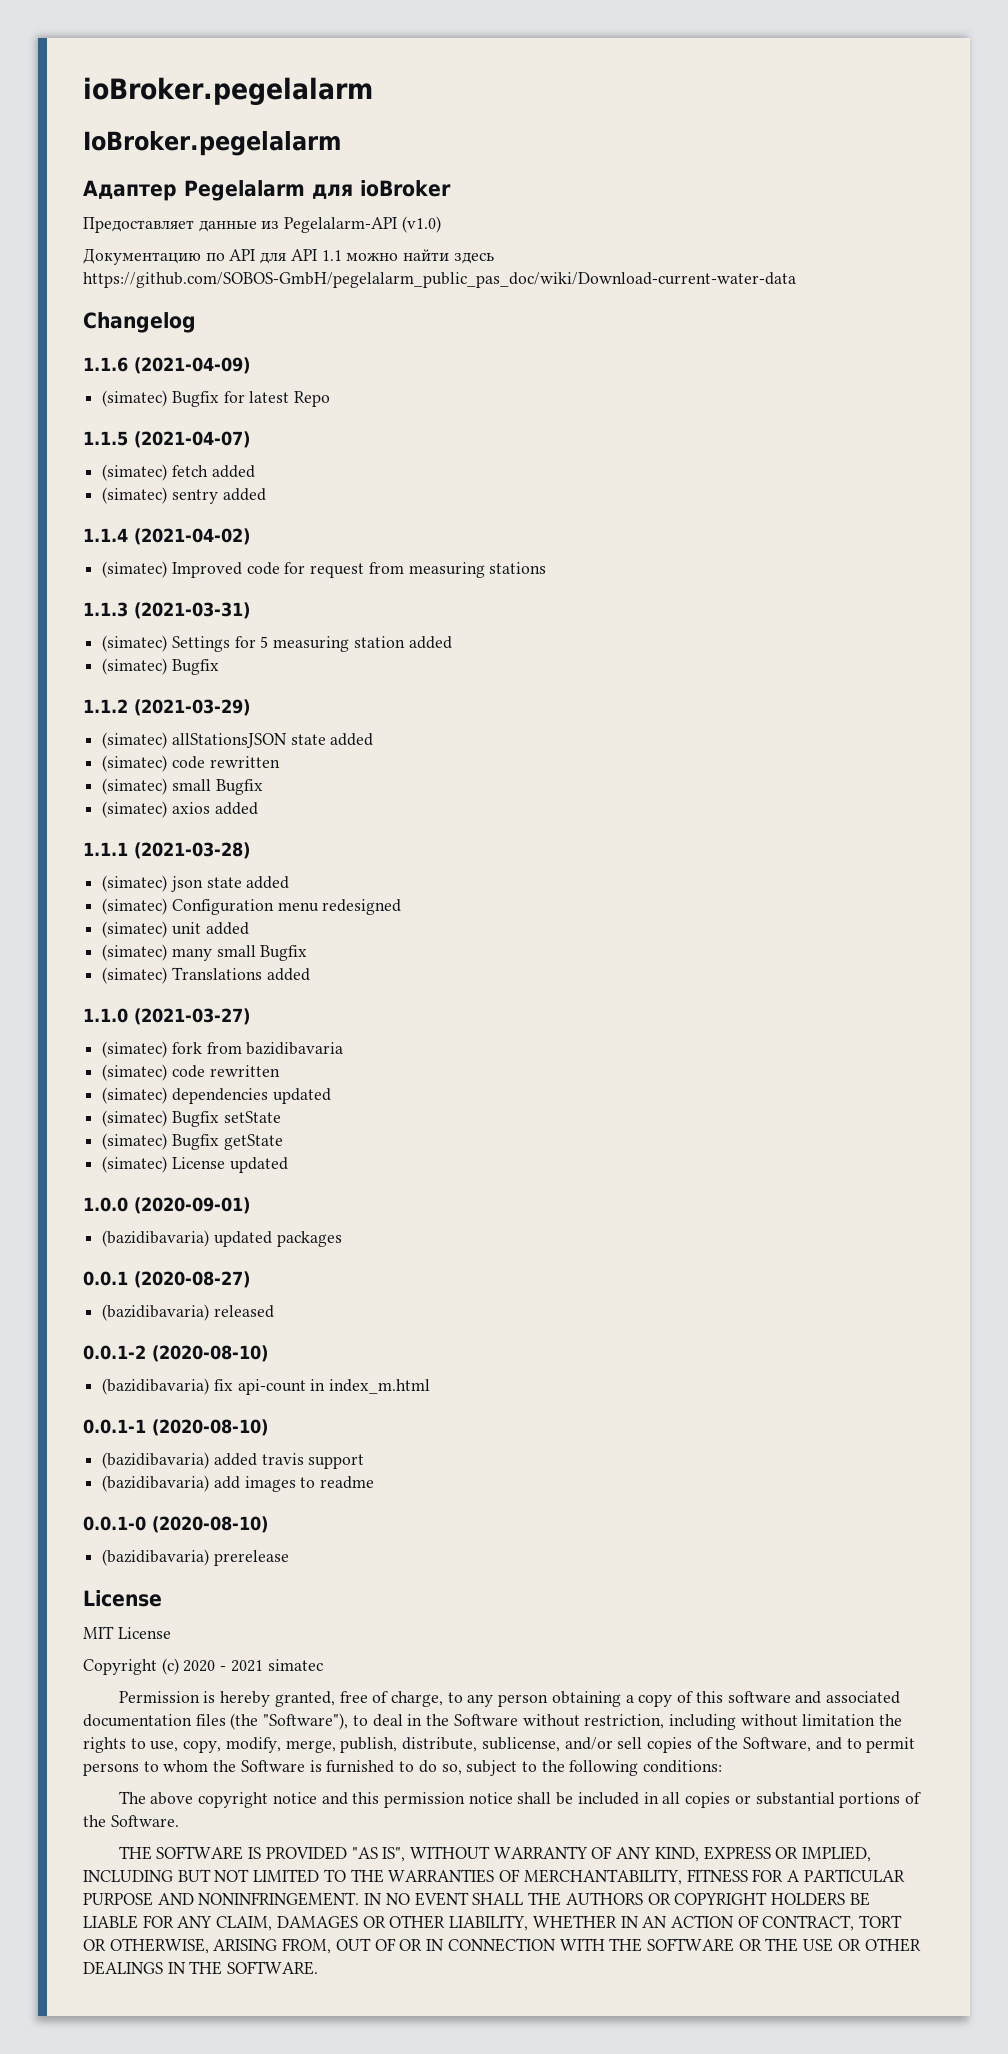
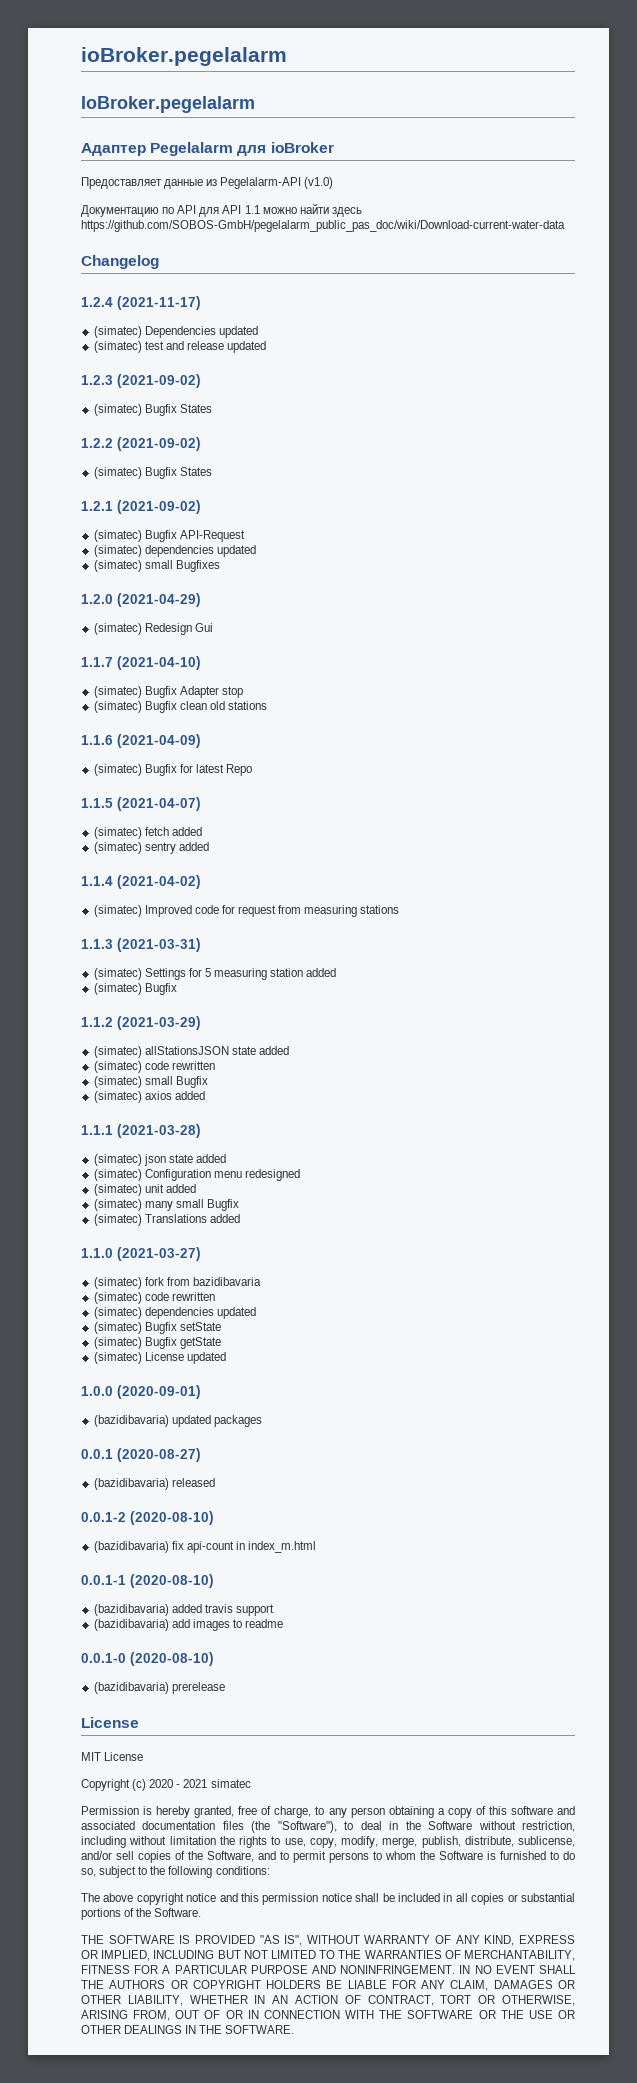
(196, 322) none -> [81,296,201,310] [93,326,258,338] [93,341,267,353] [81,374,201,388] [93,404,212,416] [81,437,201,451] [93,467,212,479] [81,500,201,514] [93,530,245,542] [93,545,256,557] [93,560,220,572] [81,593,201,607] [93,623,213,635] [81,656,201,670] [93,686,243,698] [93,701,268,713] // 1.2.4 (2021-11-17) // (simatec) Dependencies updated // (simatec) test and release updated // 1.2.3 (2021-09-02) // (simatec) Bugfix States // 1.2.2 (2021-09-02) // (simatec) Bugfix States // 1.2.1 (2021-09-02) // (simatec) Bugfix API-Request // (simatec) dependencies updated // (simatec) small Bugfixes // 1.2.0 (2021-04-29) // (simatec) Redesign Gui // 1.1.7 (2021-04-10) // (simatec) Bugfix Adapter stop // (simatec) Bugfix clean old stations

